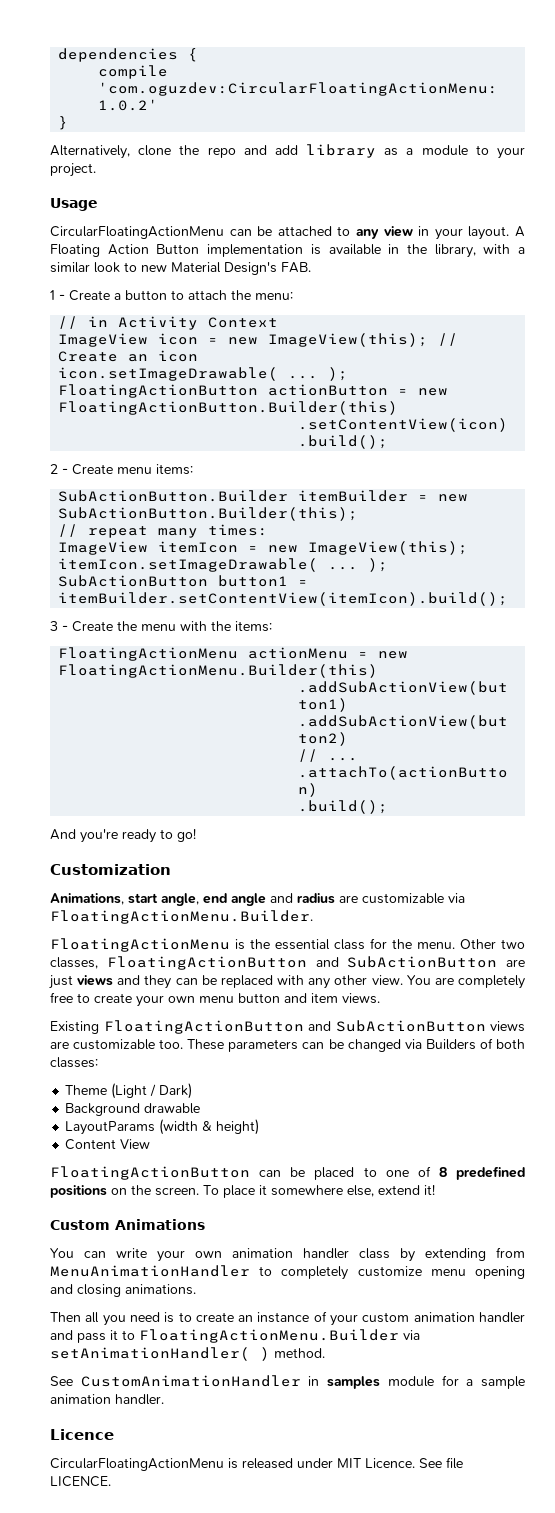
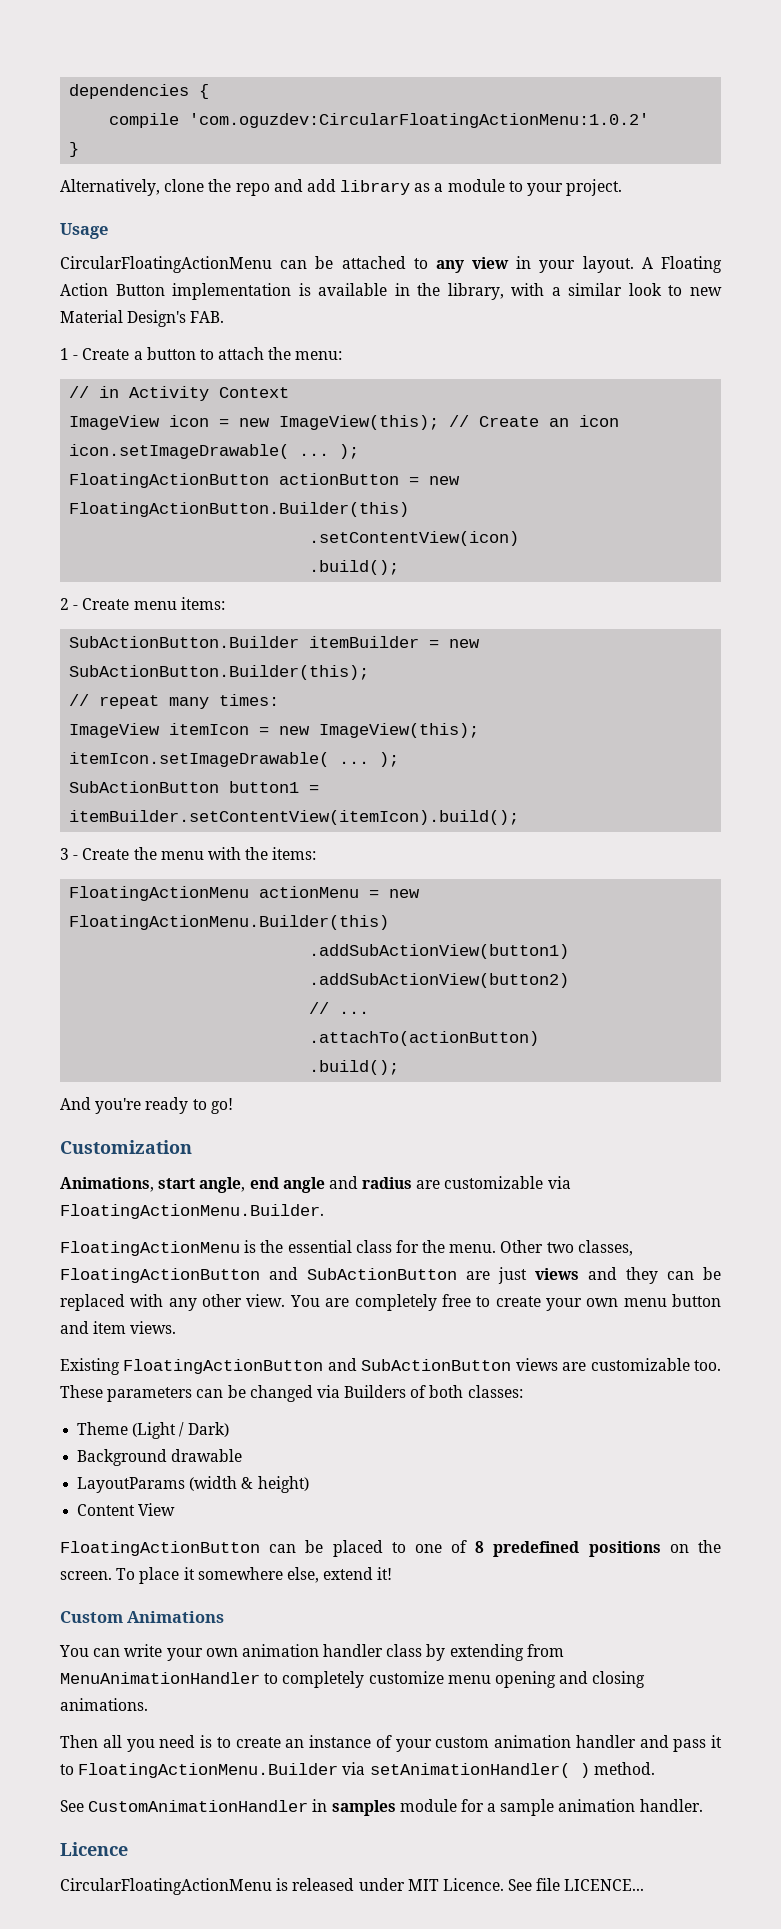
[50,1476,111,1487] LICENCE. -> [564,1879,645,1891] LICENCE...

